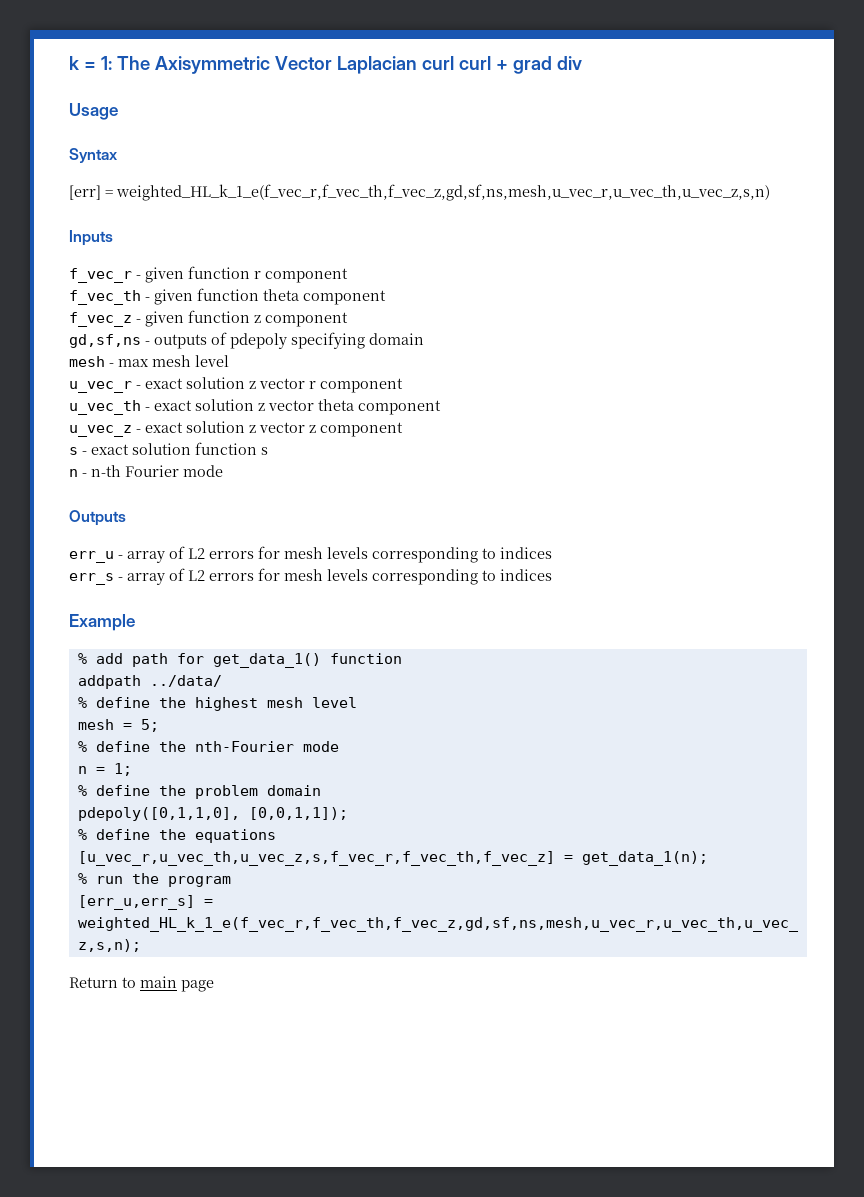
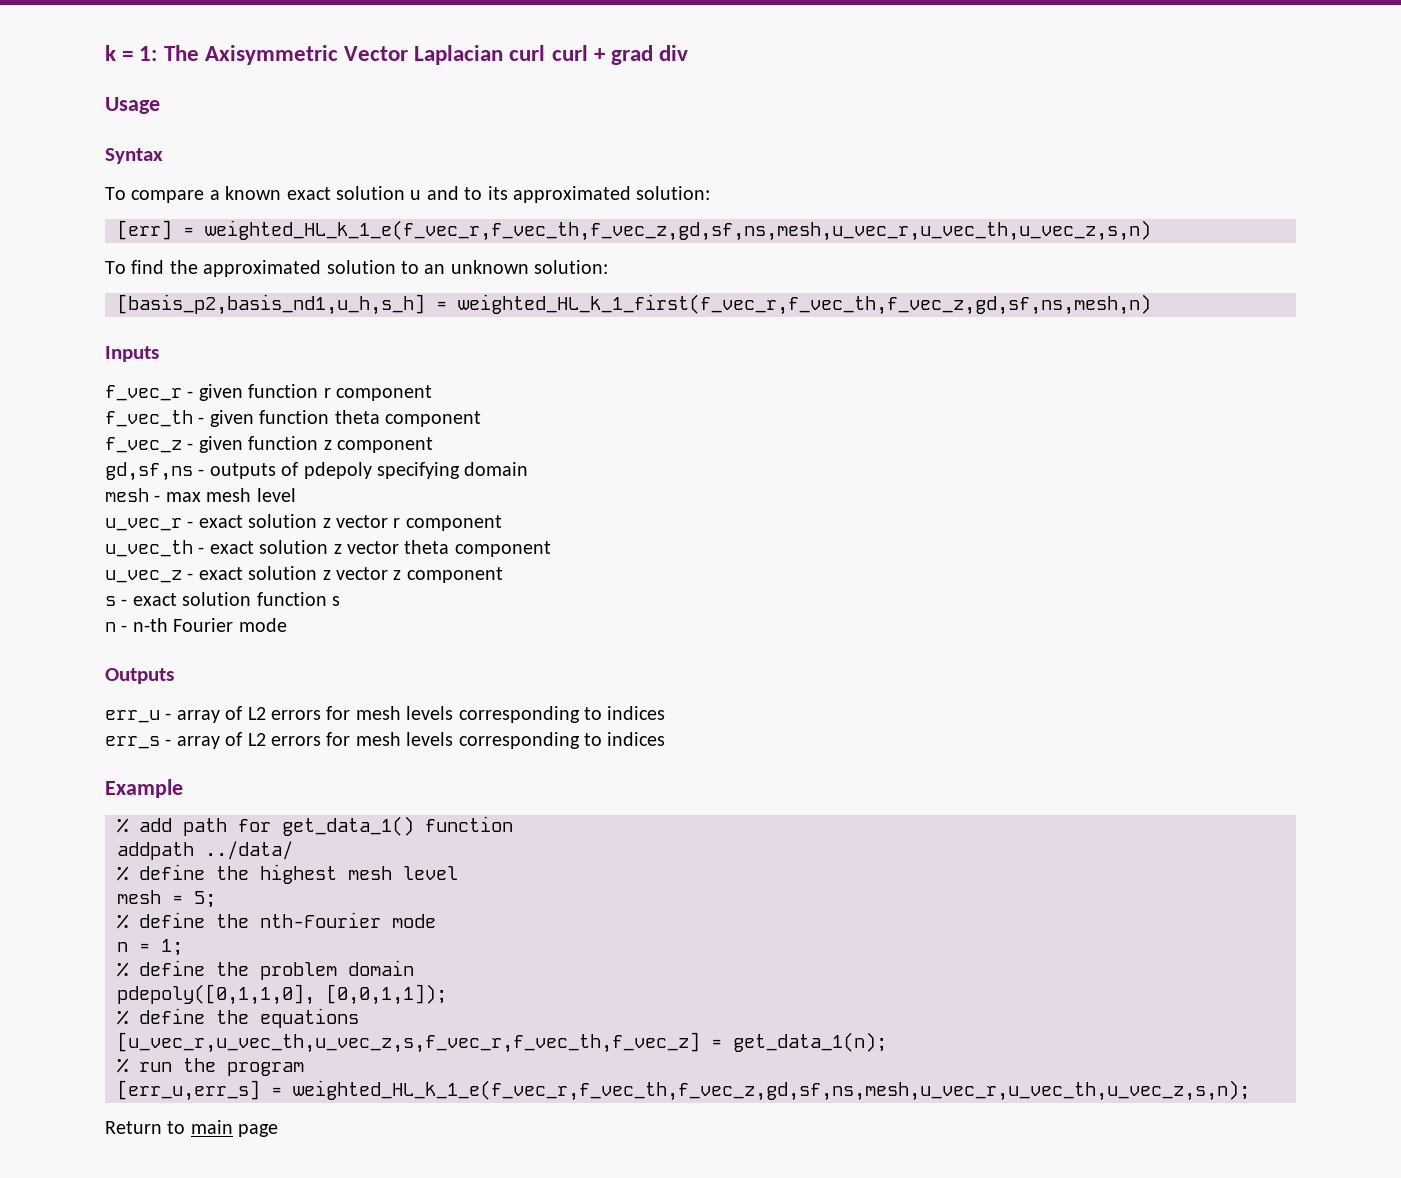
[69,184,770,201] [err] = weighted_HL_k_1_e(f_vec_r,f_vec_th,f_vec_z,gd,sf,ns,mesh,u_vec_r,u_vec_th,u_vec_z,s,n) -> [105,186,711,203] [117,220,1151,241] [105,260,609,277] [117,294,1151,315] To compare a known exact solution u and to its approximated solution: // [err] = weighted_HL_k_1_e(f_vec_r,f_vec_th,f_vec_z,gd,sf,ns,mesh,u_vec_r,u_vec_th,u_vec_z,s,n) // To find the approximated solution to an unknown solution: // [basis_p2,basis_nd1,u_h,s_h] = weighted_HL_k_1_first(f_vec_r,f_vec_th,f_vec_z,gd,sf,ns,mesh,n)

